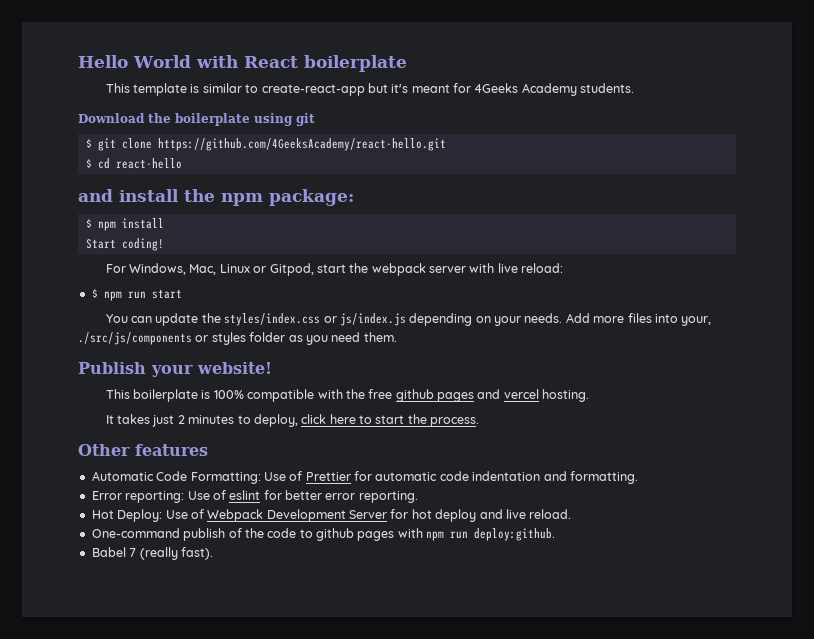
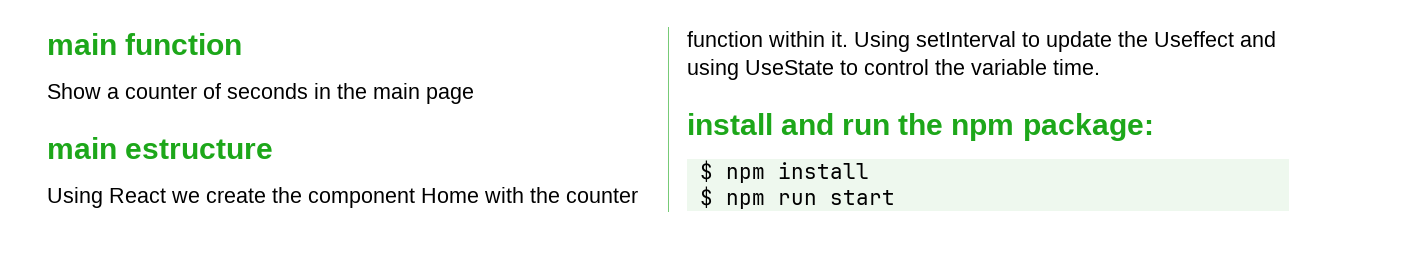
[78,55,407,72] [105,83,635,96] [78,113,315,126] [85,138,446,151] [85,158,182,169] [78,189,179,202] Hello World with React boilerplate // This template is similar to create-react-app but it's meant for 4Geeks Academy students. // Download the boilerplate using git // $ git clone https://github.com/4GeeksAcademy/react-hello.git // $ cd react-hello // and install -> [47,33,243,55] [47,83,474,104] [47,137,274,159] [47,187,638,208] [687,31,1276,52] [687,59,1100,80] [687,113,891,135] main function // Show a counter of seconds in the main page // main estructure // Using React we create the component Home with the counter function within it. Using setInterval to update the Useffect and using UseState to control the variable time. // install and run
[85,238,164,251] [105,263,564,276] [91,289,182,301] [105,313,712,326] [78,332,397,345] [78,362,272,377] [105,389,590,402] [105,414,480,427] [78,444,208,456] [91,471,638,484] [91,490,418,503] [91,509,572,522] [91,528,556,541] [91,547,213,560] Start coding! // For Windows, Mac, Linux or Gitpod, start the webpack server with live reload: // $ npm run start // You can update the styles/index.css or js/index.js depending on your needs. Add more files into your, ./src/js/components or styles folder as you need them. // Publish your website! // This boilerplate is 100% compatible with the free github pages and vercel hosting. // It takes just 2 minutes to deploy, click here to start the process. // Other features // Automatic Code Formatting: Use of Prettier for automatic code indentation and formatting. // Error reporting: Use of eslint for better error reporting. // Hot Deploy: Use of Webpack Development Server for hot deploy and live reload. // One-command publish of the code to github pages with npm run deploy:github. // Babel 7 (really fast). -> [699,186,895,209] $ npm run start

